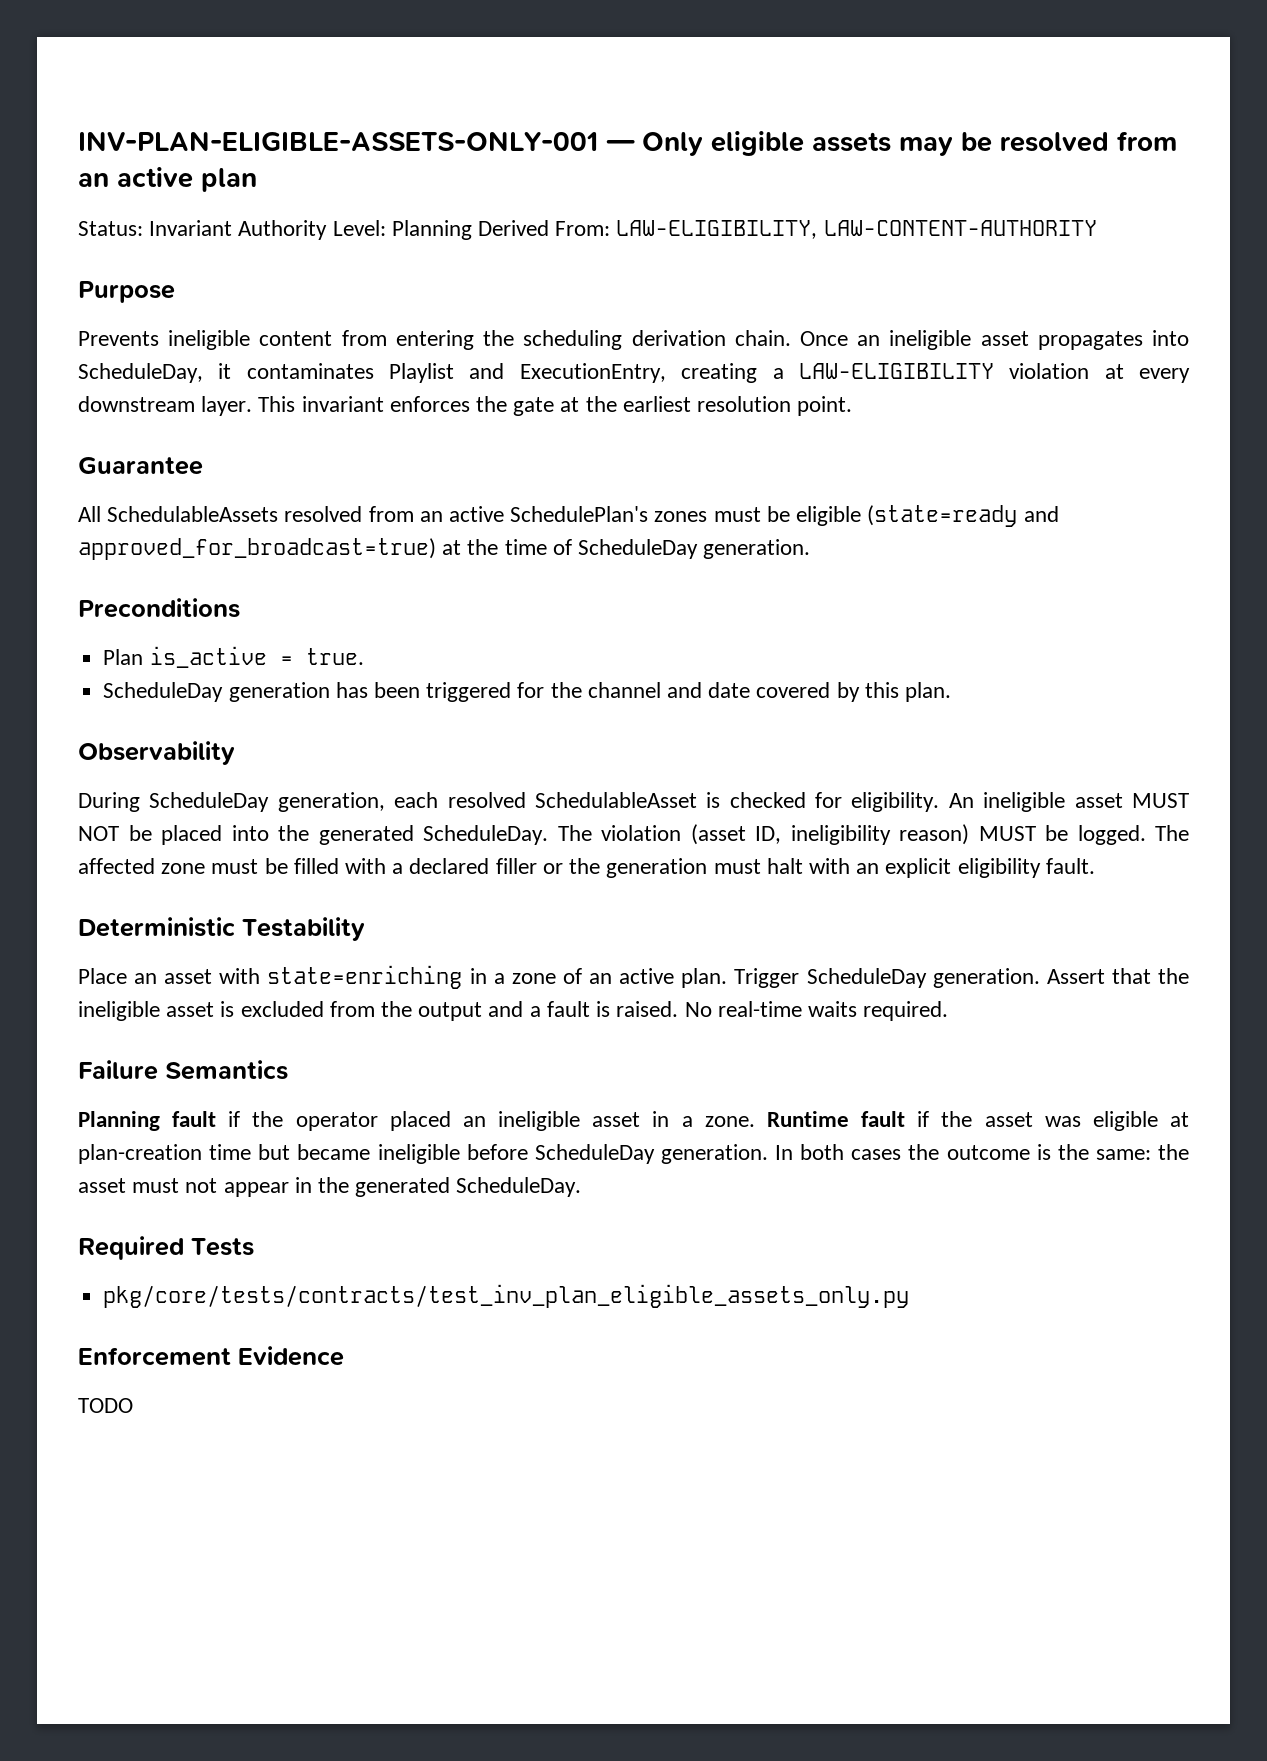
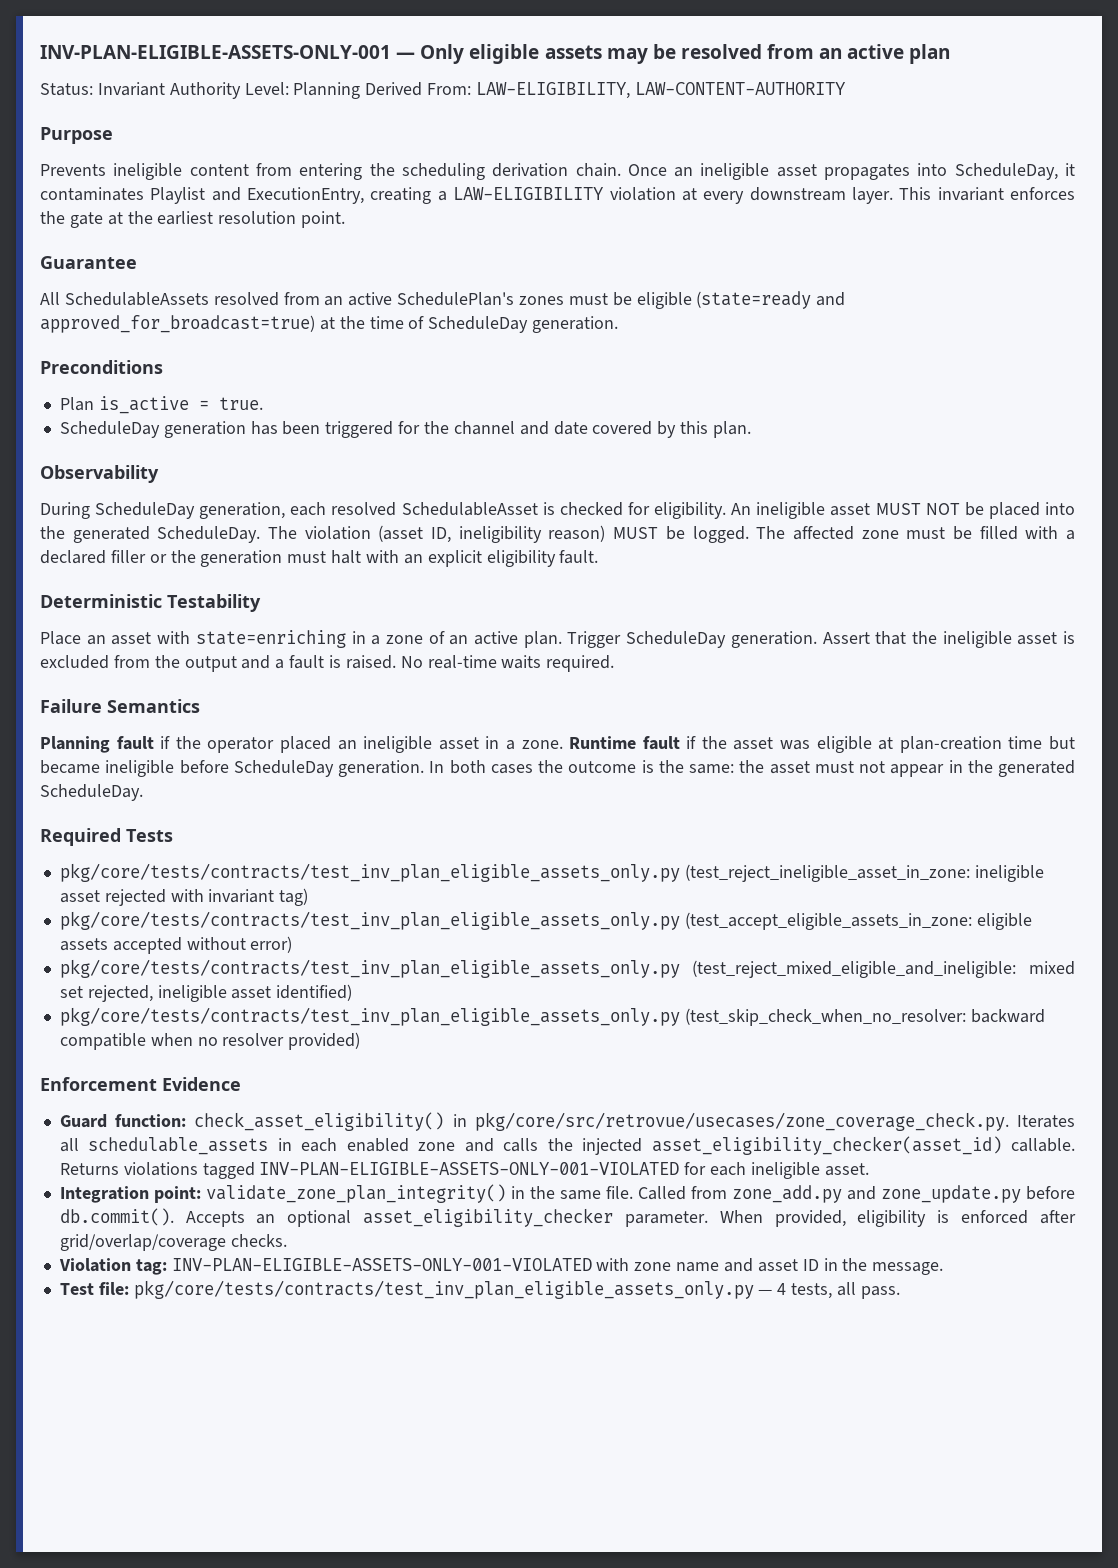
[78,1346,344,1366] [78,1398,133,1413] // Enforcement Evidence // TODO -> [684,864,1044,882] [59,888,309,906] [59,911,1032,930] [59,936,293,954] [59,959,1075,978] [59,984,353,1002] [59,1007,1045,1026] [59,1032,361,1050] [40,1077,241,1091] [59,1112,1075,1131] [59,1136,1076,1155] [59,1162,869,1179] [59,1184,1075,1203] [59,1208,1077,1227] [59,1234,287,1251] [58,1258,944,1275] [59,1280,900,1299] (test_reject_ineligible_asset_in_zone: ineligible asset rejected with invariant tag) // pkg/core/tests/contracts/test_inv_plan_eligible_assets_only.py (test_accept_eligible_assets_in_zone: eligible assets accepted without error) // pkg/core/tests/contracts/test_inv_plan_eligible_assets_only.py (test_reject_mixed_eligible_and_ineligible: mixed set rejected, ineligible asset identified) // pkg/core/tests/contracts/test_inv_plan_eligible_assets_only.py (test_skip_check_when_no_resolver: backward compatible when no resolver provided) // Enforcement Evidence // Guard function: check_asset_eligibility() in pkg/core/src/retrovue/usecases/zone_coverage_check.py. Iterates all schedulable_assets in each enabled zone and calls the injected asset_eligibility_checker(asset_id) callable. Returns violations tagged INV-PLAN-ELIGIBLE-ASSETS-ONLY-001-VIOLATED for each ineligible asset. // Integration point: validate_zone_plan_integrity() in the same file. Called from zone_add.py and zone_update.py before db.commit(). Accepts an optional asset_eligibility_checker parameter. When provided, eligibility is enforced after grid/overlap/coverage checks. // Violation tag: INV-PLAN-ELIGIBLE-ASSETS-ONLY-001-VIOLATED with zone name and asset ID in the message. // Test file: pkg/core/tests/contracts/test_inv_plan_eligible_assets_only.py — 4 tests, all pass.

